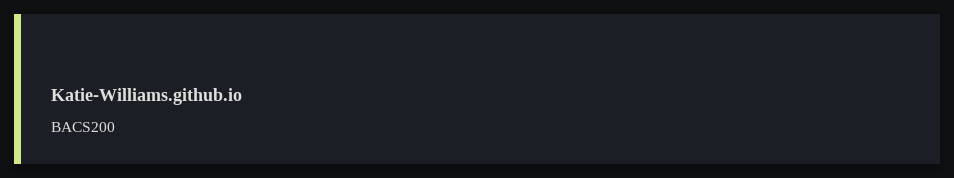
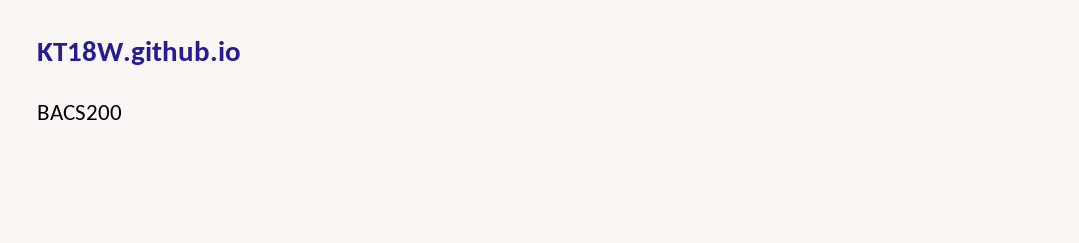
[51,88,242,105] Katie-Williams.github.io -> [37,41,241,65] KT18W.github.io

